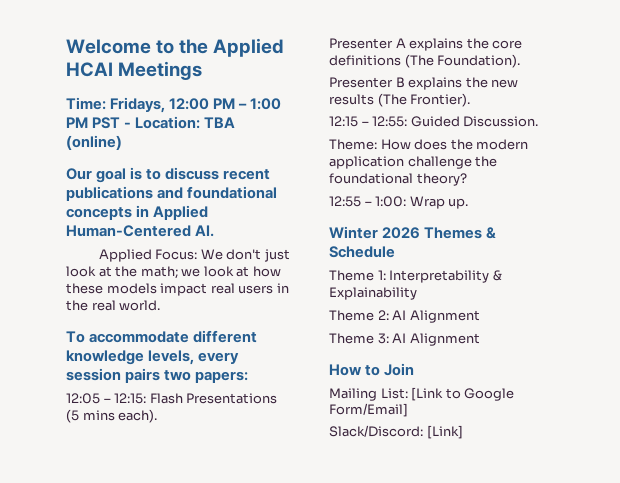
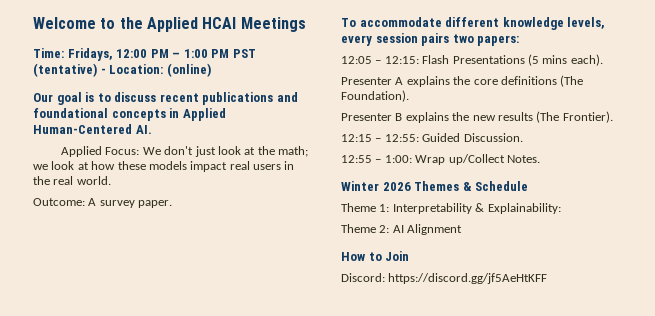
(121, 123) none -> [33,63,97,77] (tentative)
[204,117,236,128] TBA -> (164, 69) none
(161, 305) none -> [33,198,173,208] // Outcome: A survey paper.
[329,139,529,150] [329,156,498,169] [329,173,467,186] // Theme: How does the modern application challenge the foundational theory? -> (523, 137) none
[448,198,469,209] up. -> [448,154,540,165] up/Collect Notes.
[329,287,417,300] Explainability -> [487,203,561,214] Explainability:
[329,333,480,346] // Theme 3: AI Alignment -> (463, 229) none
[329,387,515,401] [329,403,408,417] [329,425,463,439] Mailing List: [Link to Google Form/Email] // Slack/Discord: [Link] -> [341,273,548,284] Discord: https://discord.gg/jf5AeHtKFF

